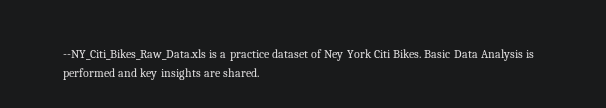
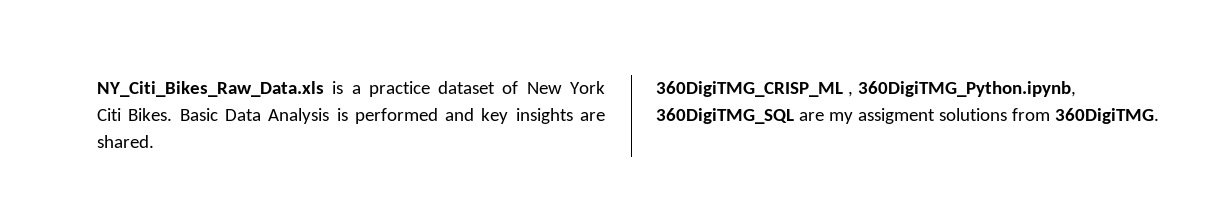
[63,49,206,60] --NY_Citi_Bikes_Raw_Data.xls -> [97,81,324,97] NY_Citi_Bikes_Raw_Data.xls
[324,50,344,61] Ney -> [526,82,562,94] New
(260, 72) none -> [656,81,1076,97] [656,108,1159,124] // 360DigiTMG_CRISP_ML , 360DigiTMG_Python.ipynb, 360DigiTMG_SQL are my assigment solutions from 360DigiTMG.

